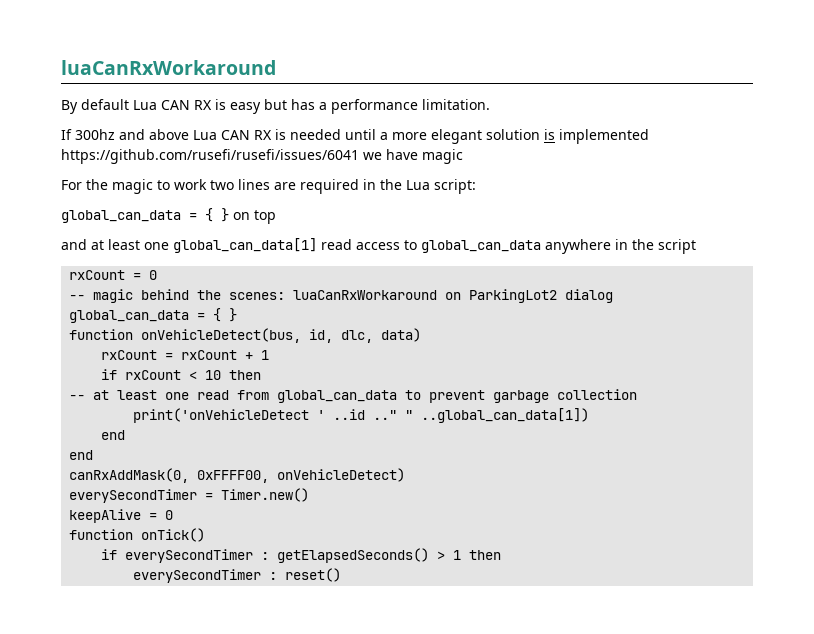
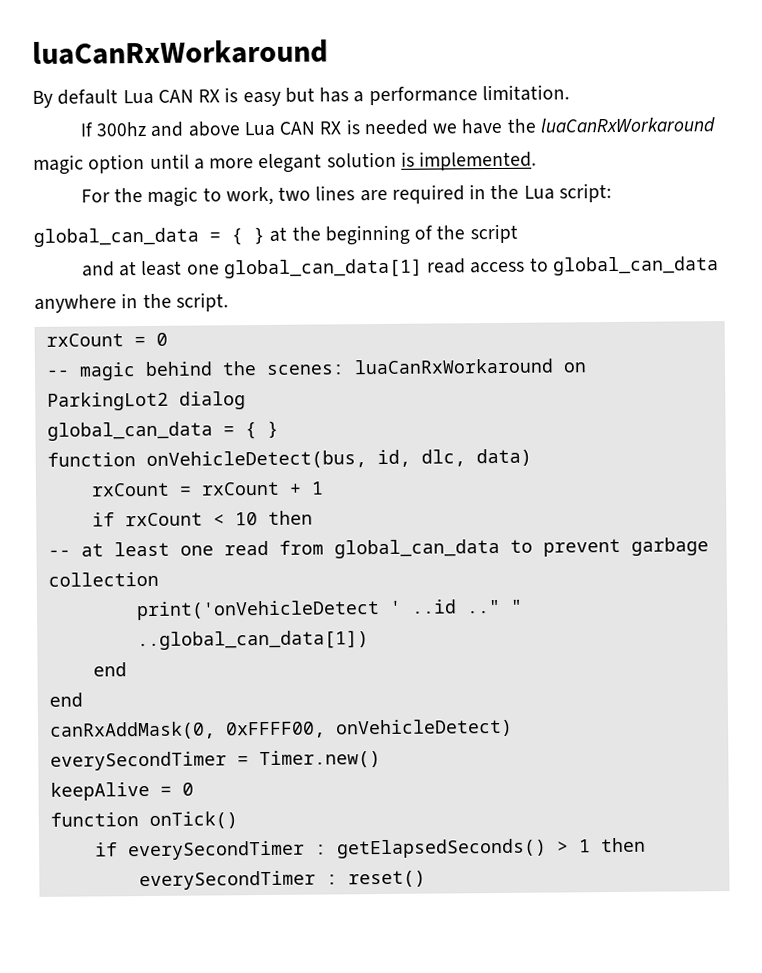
(341, 134) none -> [432,117,716,135] [33,154,146,175] we have the luaCanRxWorkaround magic option
[559,129,649,144] [61,149,463,164] implemented https://github.com/rusefi/rusefi/issues/6041 we have magic -> [419,150,538,171] implemented.
[174,179,207,190] work -> [225,186,274,206] work,
[233,210,276,224] on top -> [269,223,518,246] at the beginning of the script
[658,239,696,254] script -> [175,292,229,312] script.

